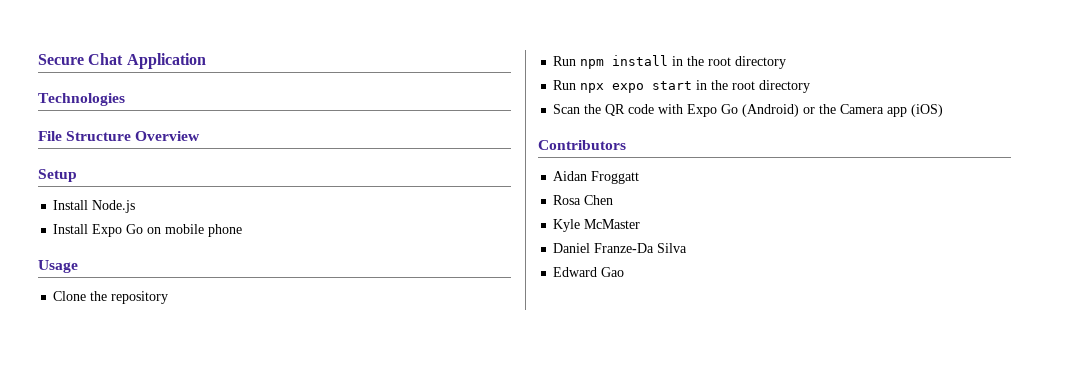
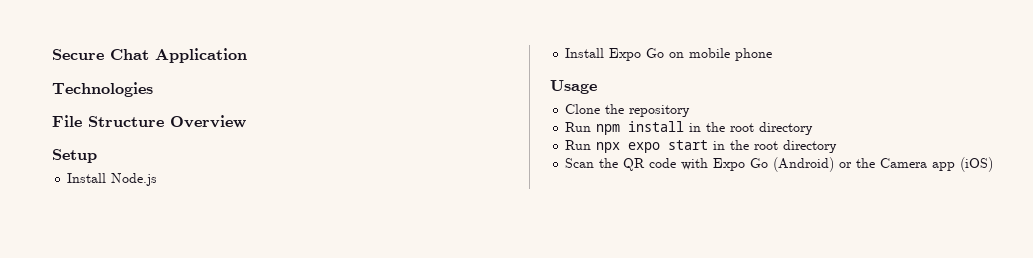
[538,140,626,150] [553,171,640,184] [553,195,614,205] [553,219,641,232] [553,243,688,253] [553,267,625,277] // Contributors // Aidan Froggatt // Rosa Chen // Kyle McMaster // Daniel Franze-Da Silva // Edward Gao -> (994, 164) none

